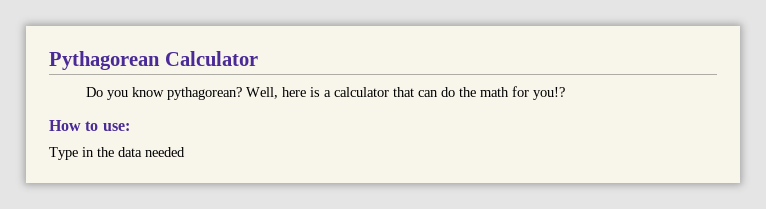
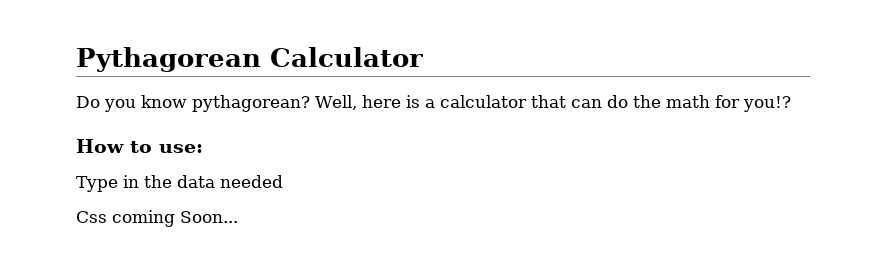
(185, 152) none -> [76,210,238,227] // Css coming Soon...

